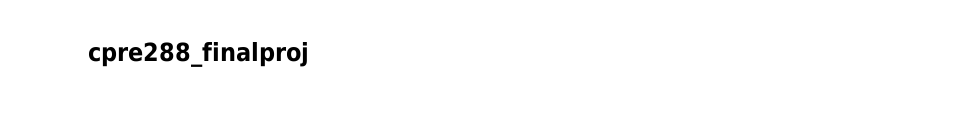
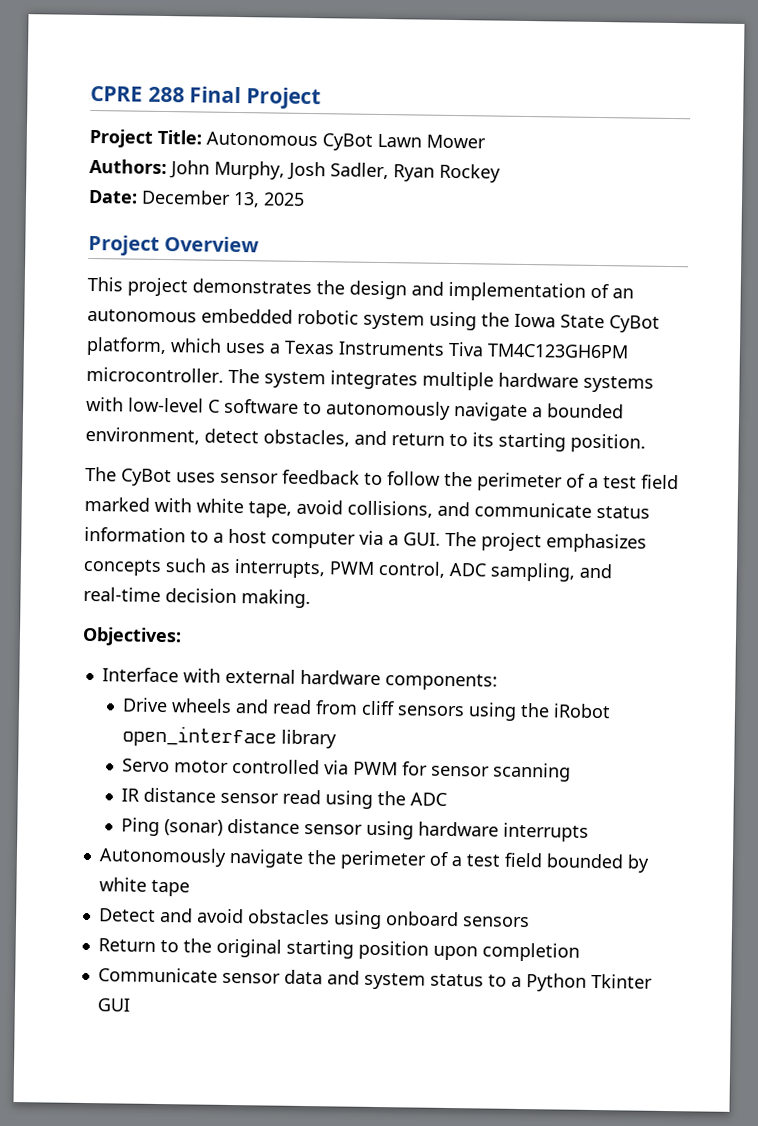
[88,42,309,67] cpre288_finalproj -> [90,85,322,110] [89,128,486,151] [89,158,501,183] [88,189,305,208] [88,234,260,256] [87,276,634,302] [87,308,660,333] [86,336,629,359] [86,366,654,393] [86,396,624,422] [85,426,646,453] [85,466,679,492] [84,496,650,519] [84,526,647,553] [83,558,613,582] [83,586,311,609] [82,626,182,647] [101,667,498,691] [121,697,611,721] [121,725,337,749] [121,758,571,782] [120,787,447,809] [120,817,589,842] [98,847,650,873] [98,877,190,897] [98,908,530,930] [97,938,580,962] [97,967,653,992] [96,998,130,1012] CPRE 288 Final Project // Project Title: Autonomous CyBot Lawn Mower // Authors: John Murphy, Josh Sadler, Ryan Rockey // Date: December 13, 2025 // Project Overview // This project demonstrates the design and implementation of an autonomous embedded robotic system using the Iowa State CyBot platform, which uses a Texas Instruments Tiva TM4C123GH6PM microcontroller. The system integrates multiple hardware systems with low-level C software to autonomously navigate a bounded environment, detect obstacles, and return to its starting position. // The CyBot uses sensor feedback to follow the perimeter of a test field marked with white tape, avoid collisions, and communicate status information to a host computer via a GUI. The project emphasizes concepts such as interrupts, PWM control, ADC sampling, and real-time decision making. // Objectives: // Interface with external hardware components: // Drive wheels and read from cliff sensors using the iRobot open_interface library // Servo motor controlled via PWM for sensor scanning // IR distance sensor read using the ADC // Ping (sonar) distance sensor using hardware interrupts // Autonomously navigate the perimeter of a test field bounded by white tape // Detect and avoid obstacles using onboard sensors // Return to the original starting position upon completion // Communicate sensor data and system status to a Python Tkinter GUI

